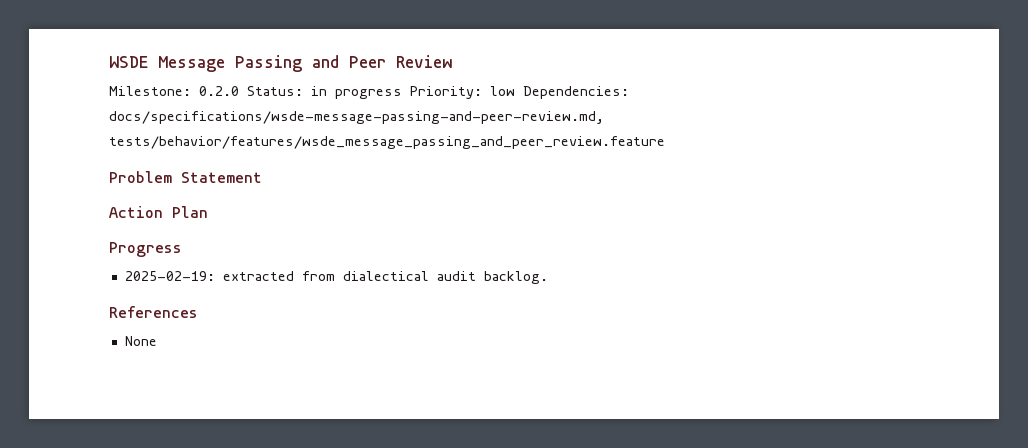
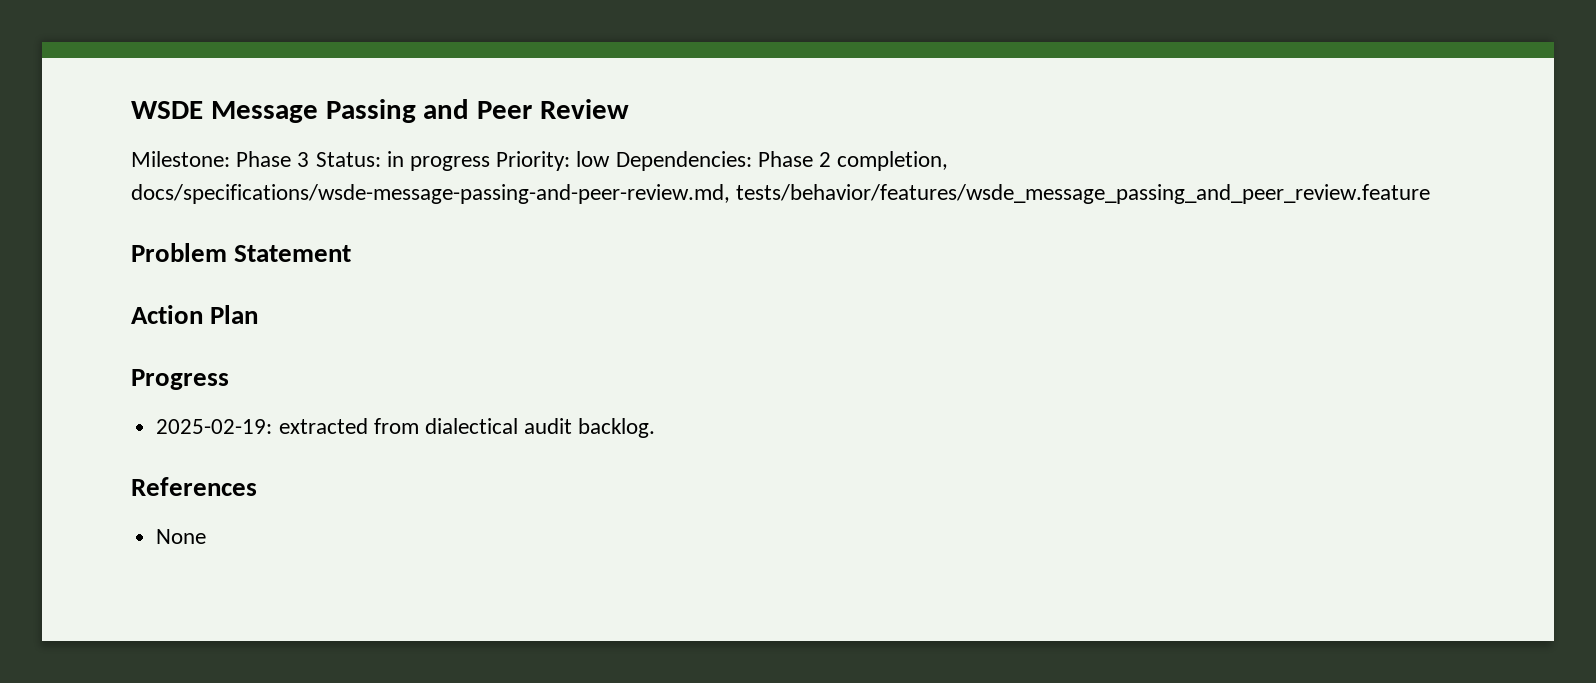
[199,86,239,96] 0.2.0 -> [236,151,310,167] Phase 3
(629, 92) none -> [757,151,949,171] Phase 2 completion,

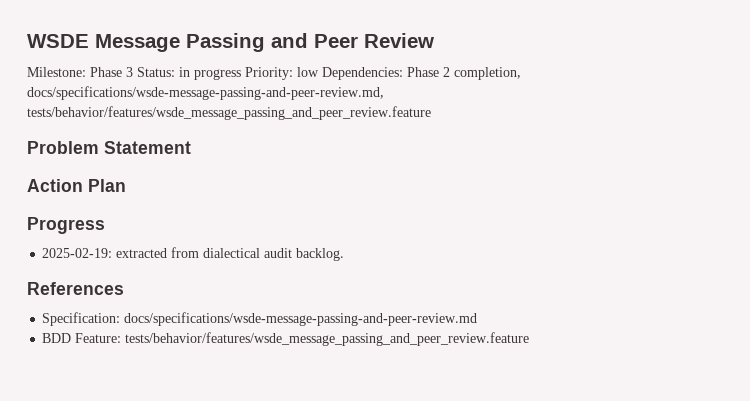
[156,529,207,544] // None -> [42,312,478,326] [42,332,530,346] // Specification: docs/specifications/wsde-message-passing-and-peer-review.md // BDD Feature: tests/behavior/features/wsde_message_passing_and_peer_review.feature

